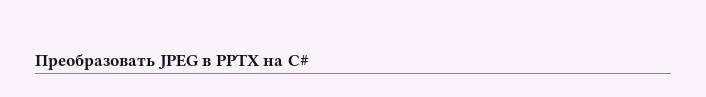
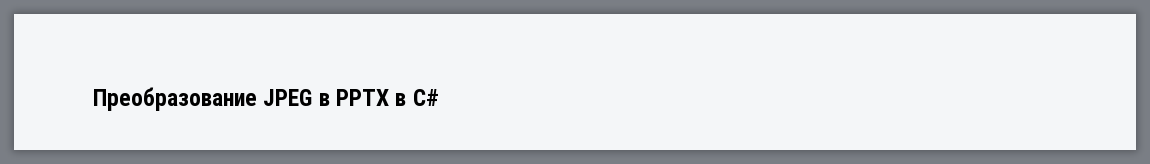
[35,54,155,70] Преобразовать -> [93,87,257,111] Преобразование
[263,58,284,66] на -> [395,93,407,106] в

